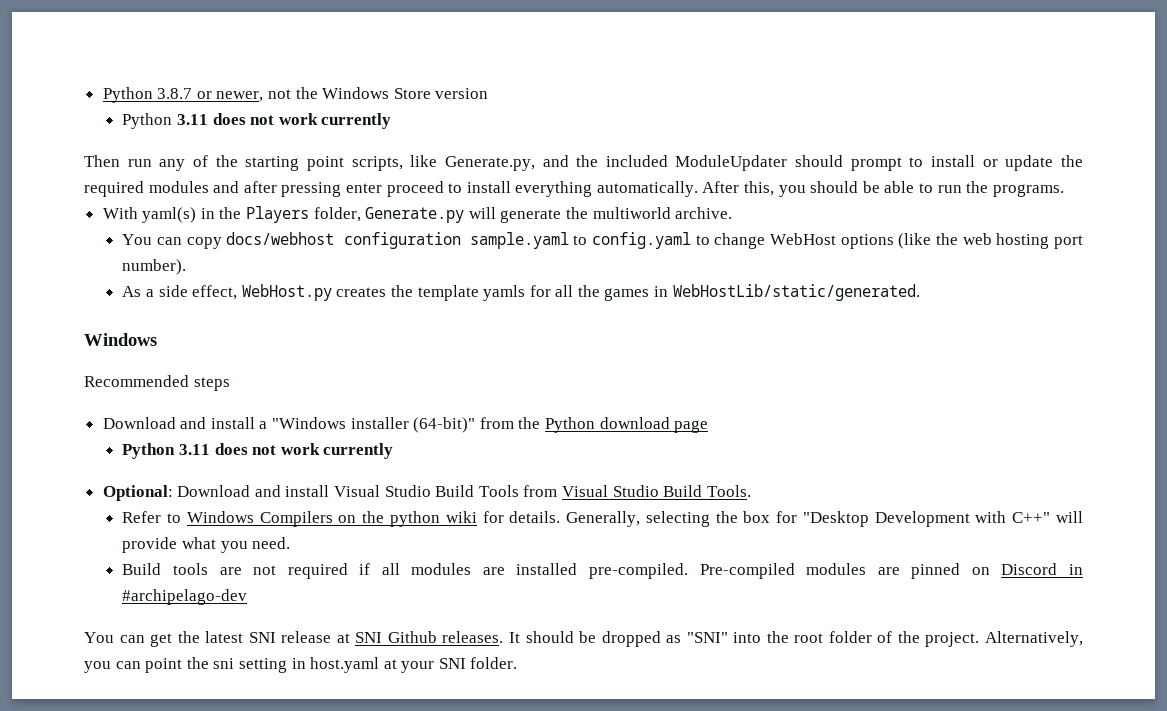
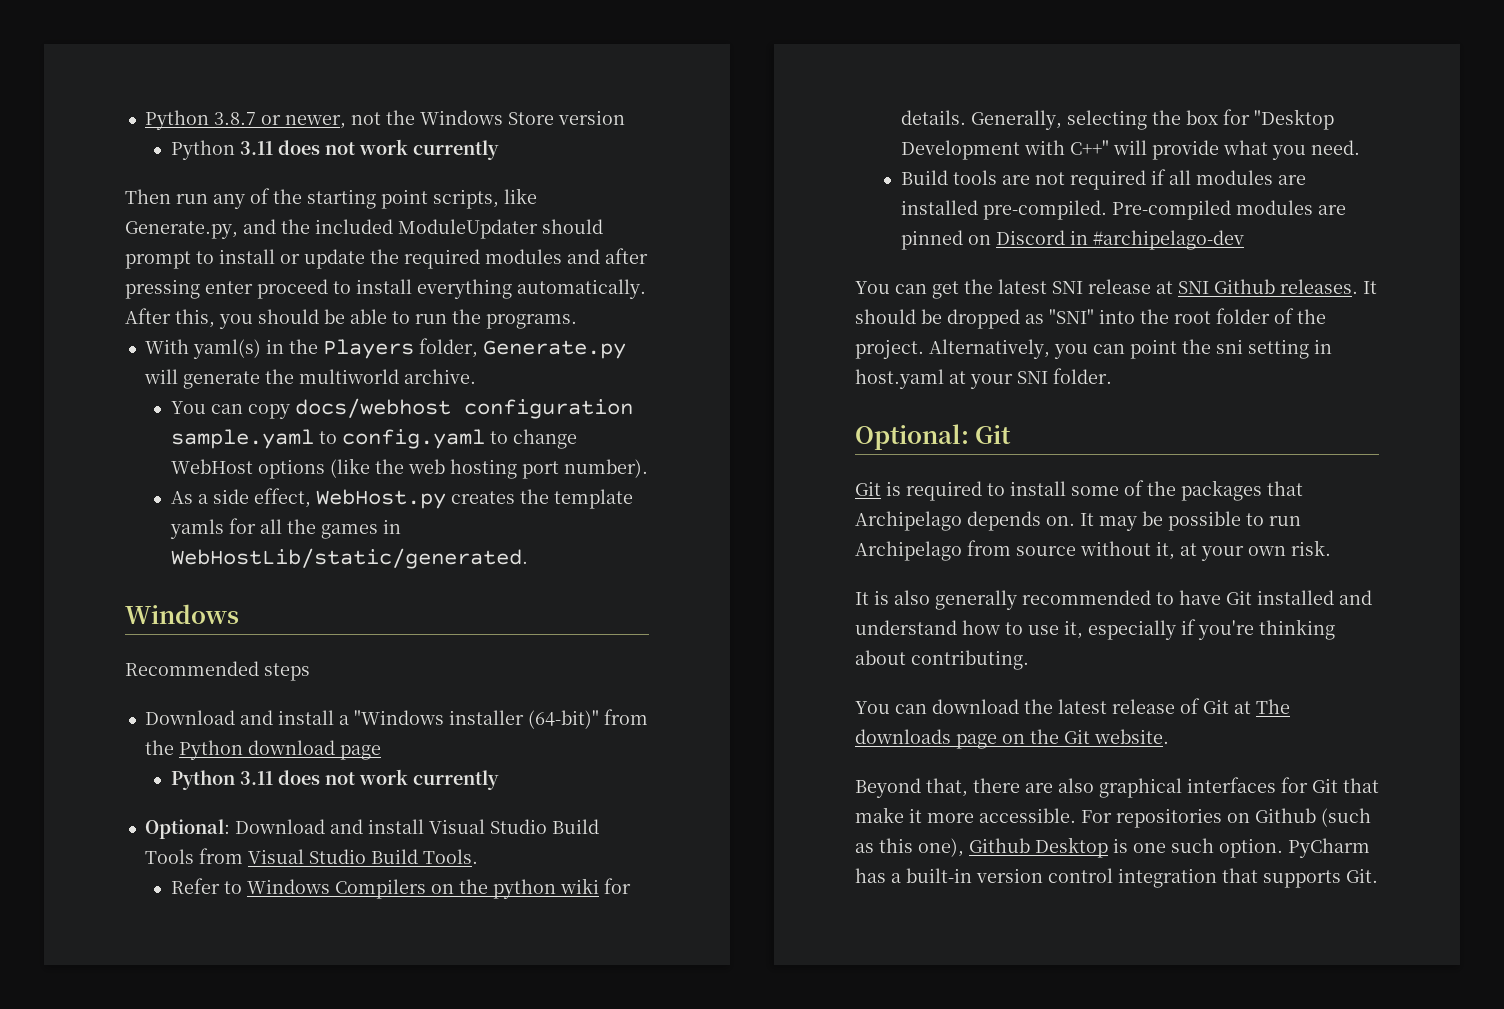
(518, 663) none -> [855,424,1012,450] [855,480,1303,501] [855,511,1301,531] [855,540,1331,561] [855,590,1372,610] [855,619,1335,640] [855,650,1029,670] [855,698,1290,714] [855,729,1169,749] [855,777,1379,798] [855,807,1371,828] [855,837,1370,858] [855,868,1378,888] // Optional: Git // Git is required to install some of the packages that Archipelago depends on. It may be possible to run Archipelago from source without it, at your own risk. // It is also generally recommended to have Git installed and understand how to use it, especially if you're thinking about contributing. // You can download the latest release of Git at The downloads page on the Git website. // Beyond that, there are also graphical interfaces for Git that make it more accessible. For repositories on Github (such as this one), Github Desktop is one such option. PyCharm has a built-in version control integration that supports Git.

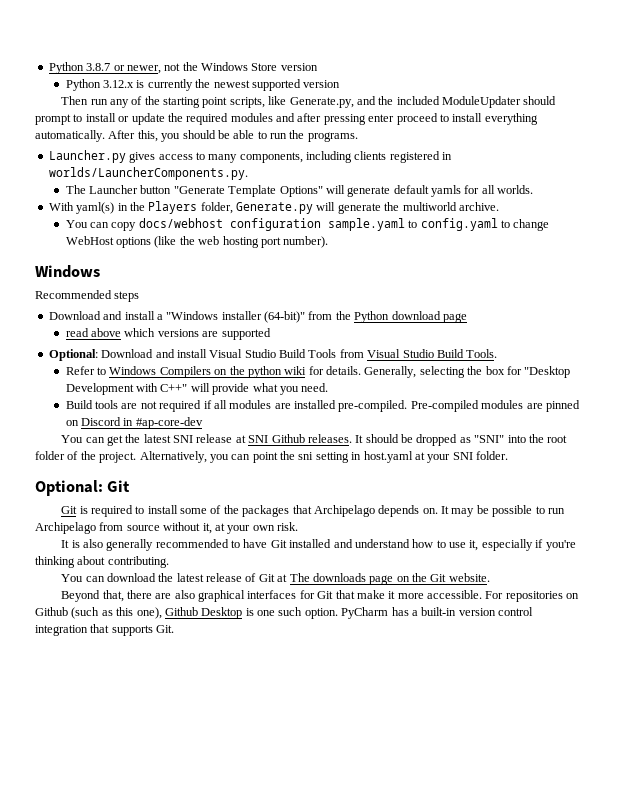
[239,139,499,160] 3.11 does not work currently -> [103,79,341,91] 3.12.x is currently the newest supported version
(577, 321) none -> [48,150,453,163] [48,167,248,180] [65,185,534,197] // Launcher.py gives access to many components, including clients registered in worlds/LauncherComponents.py. // The Launcher button "Generate Template Options" will generate default yamls for all worlds.
[170,488,633,509] [169,518,401,539] [170,548,528,569] // As a side effect, WebHost.py creates the template yamls for all the games in WebHostLib/static/generated. -> (329, 242) none
[170,769,499,790] Python 3.11 does not work currently -> [65,328,271,340] read above which versions are supported
[1092,230,1244,250] #archipelago-dev -> [135,417,203,429] #ap-core-dev

